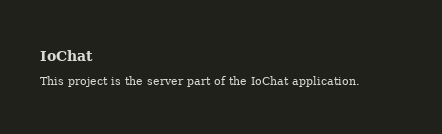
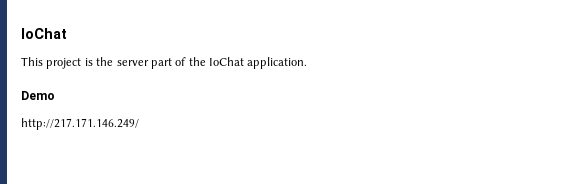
(360, 81) none -> [21,91,55,100] [21,118,139,130] // Demo // http://217.171.146.249/

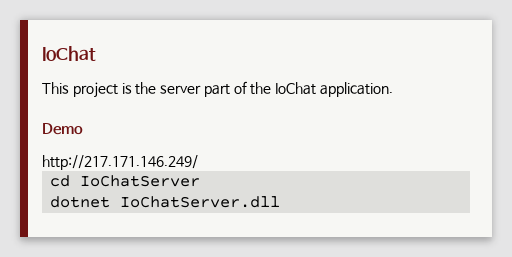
(139, 124) none -> [50,175,201,187] [50,196,281,208] // cd IoChatServer // dotnet IoChatServer.dll

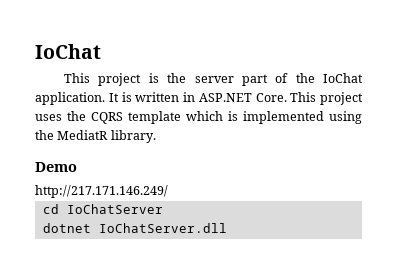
(394, 89) none -> [108,92,363,105] [35,111,362,124] [35,130,156,143] It is written in ASP.NET Core. This project uses the CQRS template which is implemented using the MediatR library.

